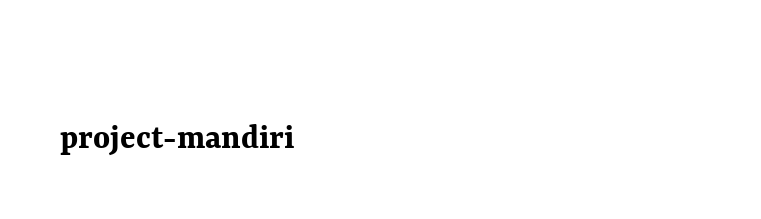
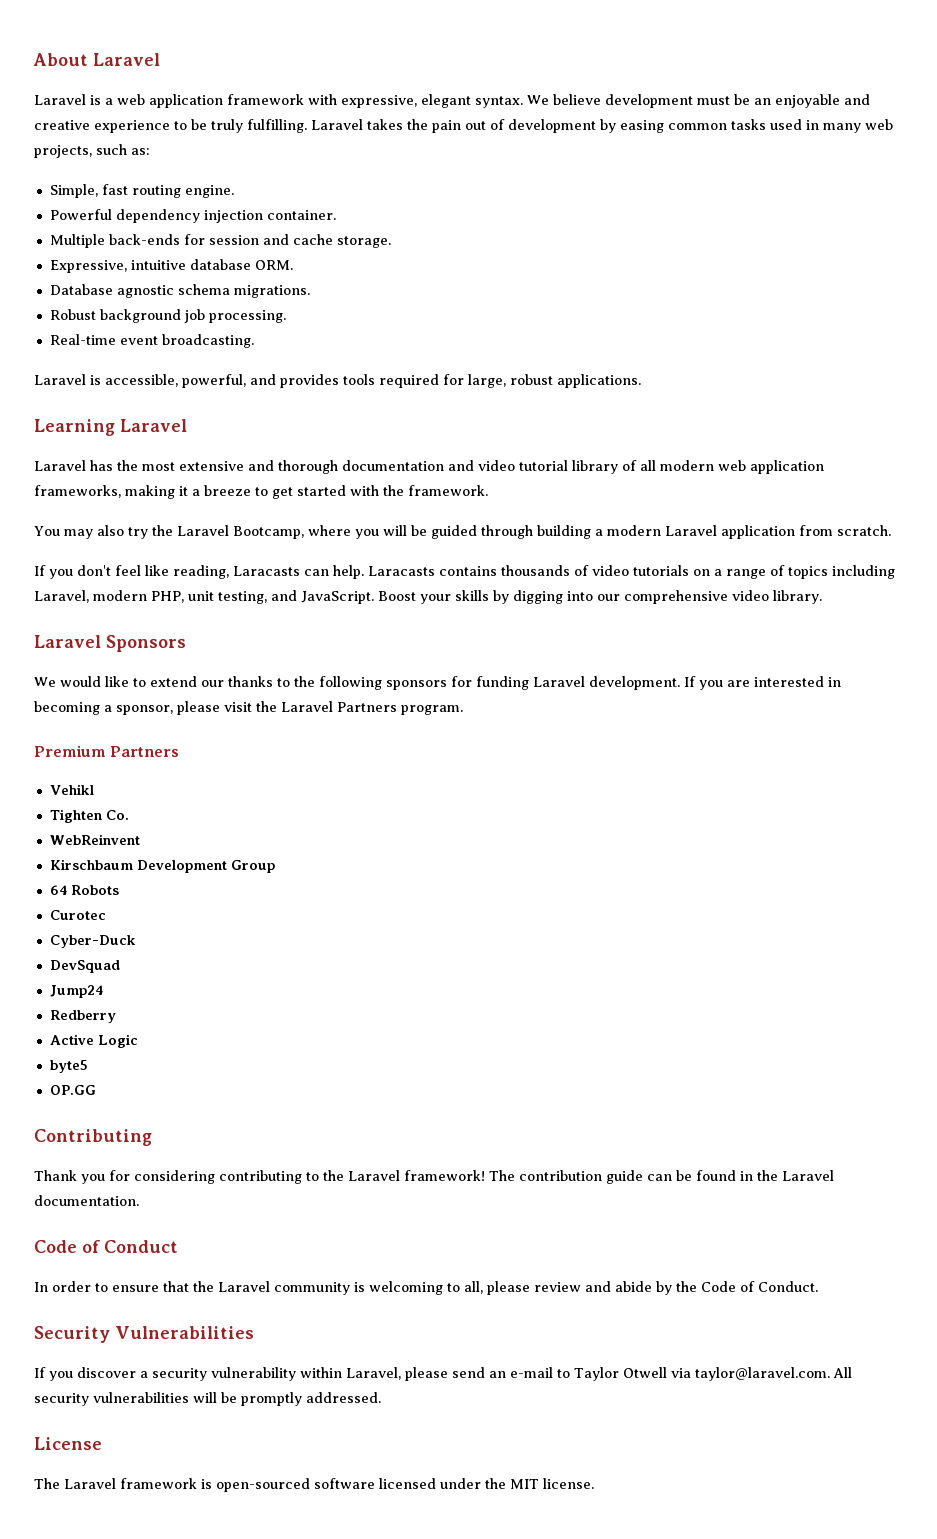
[60,124,294,156] project-mandiri -> [33,53,160,66] [34,94,870,108] [34,119,893,133] [34,144,150,158] [49,184,234,198] [49,209,336,223] [49,234,391,248] [49,259,293,273] [49,284,310,298] [49,309,286,323] [49,334,254,348] [34,374,641,388] [34,419,187,436] [34,460,824,474] [34,485,488,499] [34,525,891,539] [34,565,895,579] [34,590,822,604] [34,635,186,652] [34,676,841,690] [34,701,463,715] [34,745,180,757] [49,784,94,795] [49,809,129,823] [49,834,140,845] [49,859,275,873] [49,885,119,895] [49,910,106,920] [49,935,136,948] [49,960,120,973] [49,985,103,998] [49,1010,116,1023] [49,1034,138,1048] [49,1060,88,1073] [49,1085,96,1095] [34,1129,152,1146] [34,1170,834,1184] [34,1195,139,1206] [34,1240,178,1253] [34,1281,818,1295] [34,1326,254,1343] [34,1367,852,1381] [34,1392,381,1406] [34,1437,102,1450] [34,1478,594,1492] About Laravel // Laravel is a web application framework with expressive, elegant syntax. We believe development must be an enjoyable and creative experience to be truly fulfilling. Laravel takes the pain out of development by easing common tasks used in many web projects, such as: // Simple, fast routing engine. // Powerful dependency injection container. // Multiple back-ends for session and cache storage. // Expressive, intuitive database ORM. // Database agnostic schema migrations. // Robust background job processing. // Real-time event broadcasting. // Laravel is accessible, powerful, and provides tools required for large, robust applications. // Learning Laravel // Laravel has the most extensive and thorough documentation and video tutorial library of all modern web application frameworks, making it a breeze to get started with the framework. // You may also try the Laravel Bootcamp, where you will be guided through building a modern Laravel application from scratch. // If you don't feel like reading, Laracasts can help. Laracasts contains thousands of video tutorials on a range of topics including Laravel, modern PHP, unit testing, and JavaScript. Boost your skills by digging into our comprehensive video library. // Laravel Sponsors // We would like to extend our thanks to the following sponsors for funding Laravel development. If you are interested in becoming a sponsor, please visit the Laravel Partners program. // Premium Partners // Vehikl // Tighten Co. // WebReinvent // Kirschbaum Development Group // 64 Robots // Curotec // Cyber-Duck // DevSquad // Jump24 // Redberry // Active Logic // byte5 // OP.GG // Contributing // Thank you for considering contributing to the Laravel framework! The contribution guide can be found in the Laravel documentation. // Code of Conduct // In order to ensure that the Laravel community is welcoming to all, please review and abide by the Code of Conduct. // Security Vulnerabilities // If you discover a security vulnerability within Laravel, please send an e-mail to Taylor Otwell via taylor@laravel.com. All security vulnerabilities will be promptly addressed. // License // The Laravel framework is open-sourced software licensed under the MIT license.

